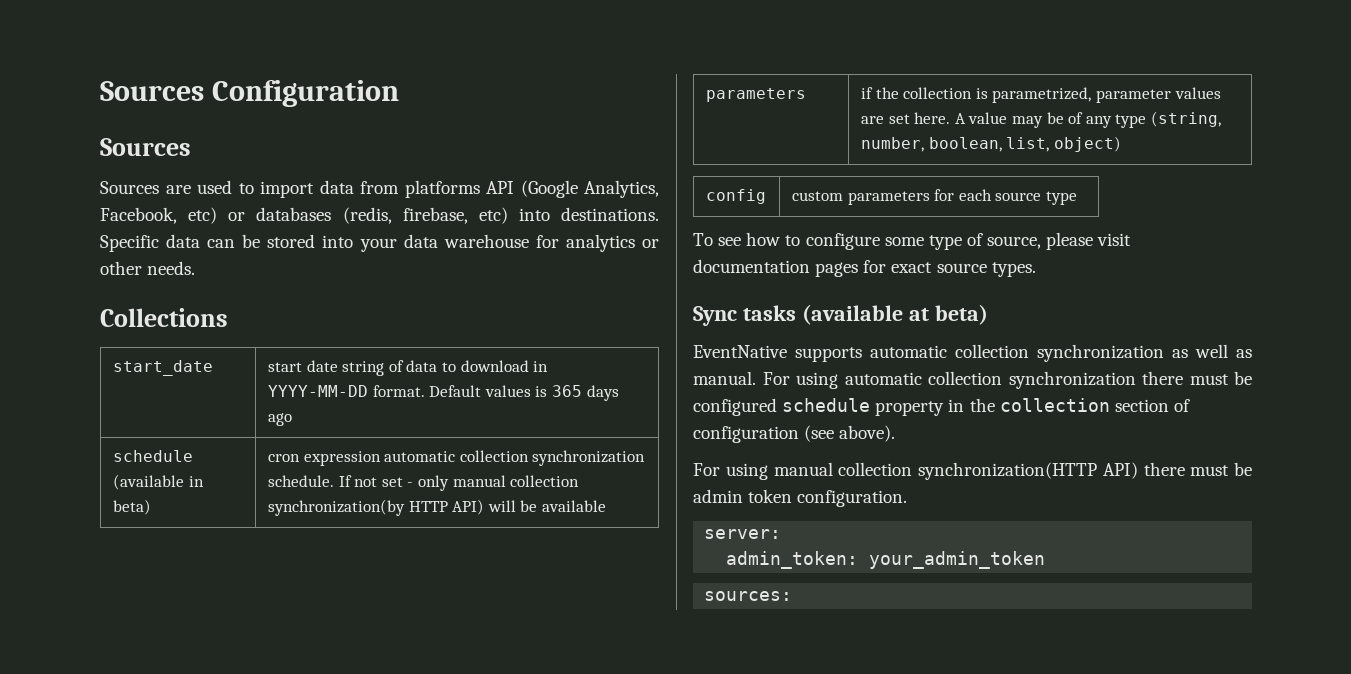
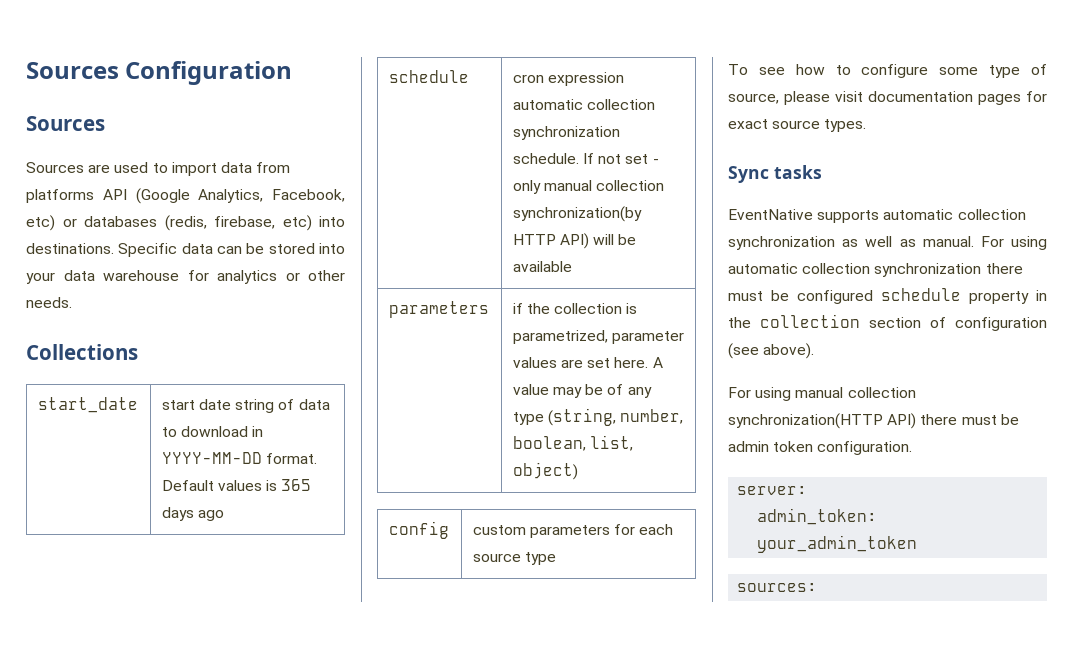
[112,474,204,490] [112,499,151,515] (available in beta) -> (469, 76) none
[801,304,988,325] (available at beta) -> (822, 172) none

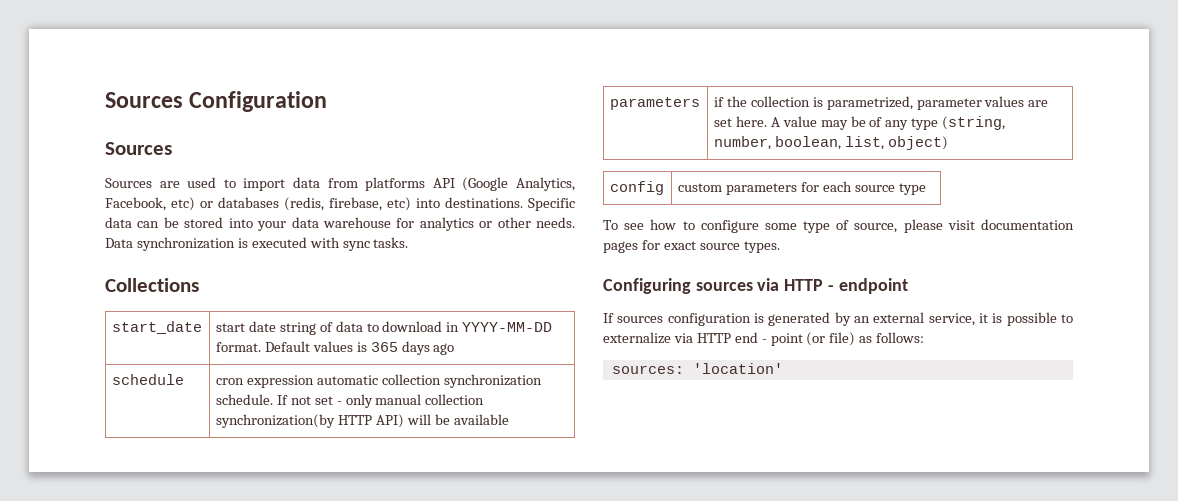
(72, 302) none -> [105,237,409,251] Data synchronization is executed with sync tasks.
[728,165,822,183] [728,209,1026,223] [728,236,1047,250] [728,263,1023,277] [728,288,1047,304] [728,314,1047,331] [728,343,815,359] [728,387,916,401] [728,413,1019,429] [728,441,913,455] [737,486,808,495] [757,508,878,525] [757,535,918,553] Sync tasks // EventNative supports automatic collection synchronization as well as manual. For using automatic collection synchronization there must be configured schedule property in the collection section of configuration (see above). // For using manual collection synchronization(HTTP API) there must be admin token configuration. // server: // admin_token: your_admin_token -> [603,278,908,294] [603,312,1073,326] [603,332,925,346] Configuring sources via HTTP - endpoint // If sources configuration is generated by an external service, it is possible to externalize via HTTP end - point (or file) as follows:
(818, 587) none -> [692,363,783,374] 'location'

